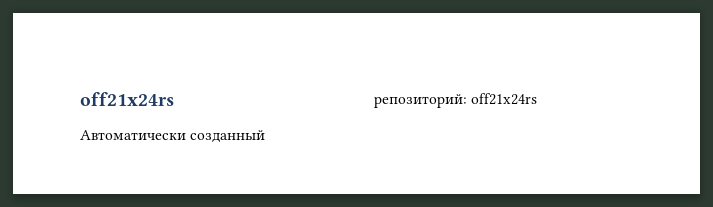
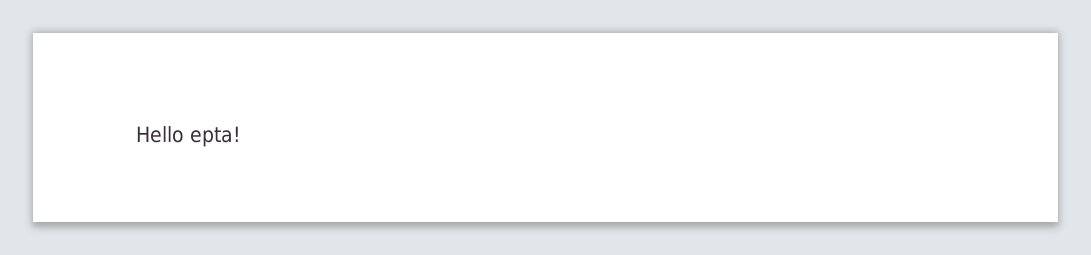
[80,92,174,106] [80,130,266,143] [374,93,538,108] off21x24rs // Автоматически созданный репозиторий: off21x24rs -> [136,126,241,147] Hello epta!

